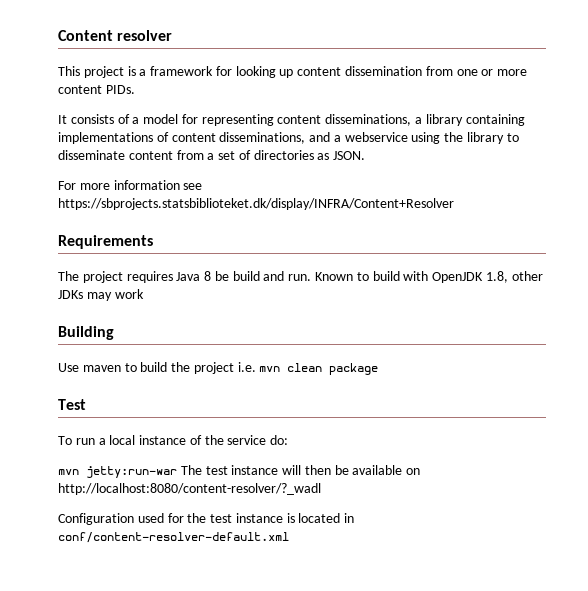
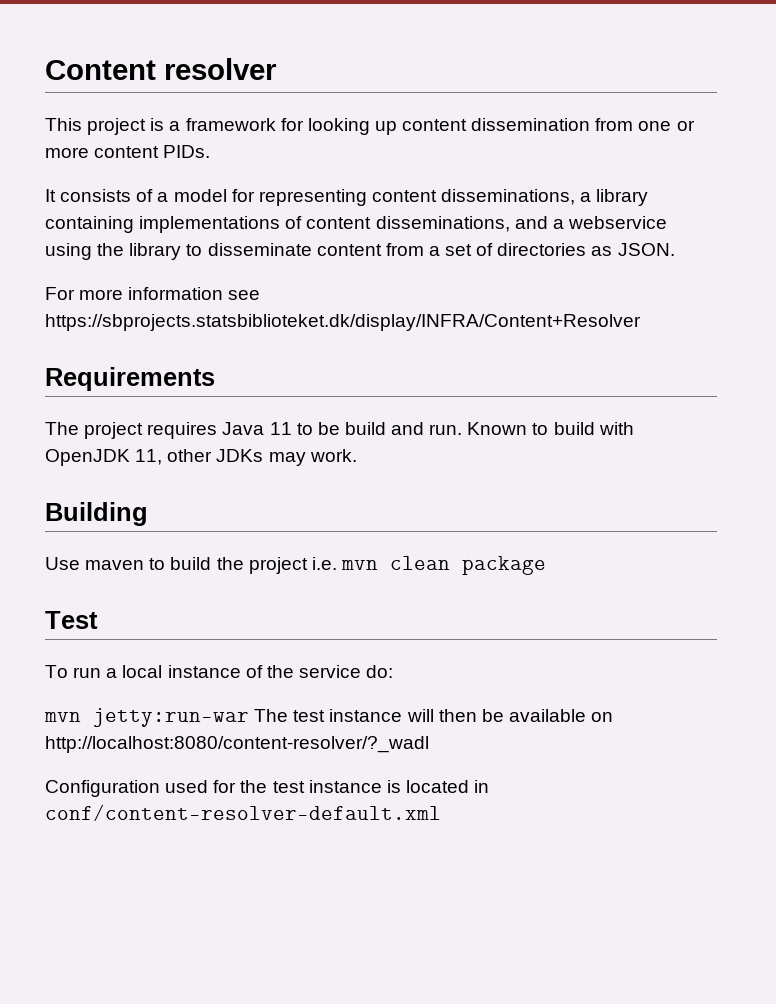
[204,271,212,281] 8 -> [269,422,313,435] 11 to
[485,271,508,283] 1.8, -> [135,449,163,465] 11,
[114,289,144,299] work -> [309,449,357,462] work.

